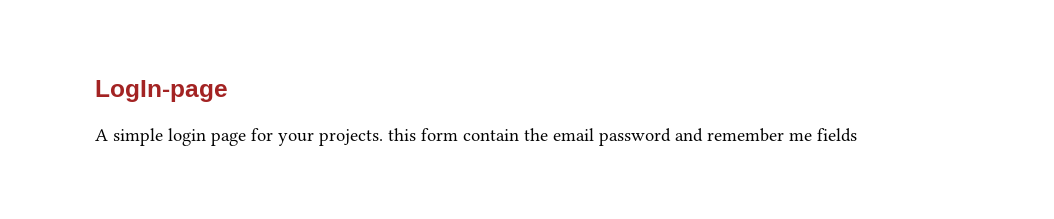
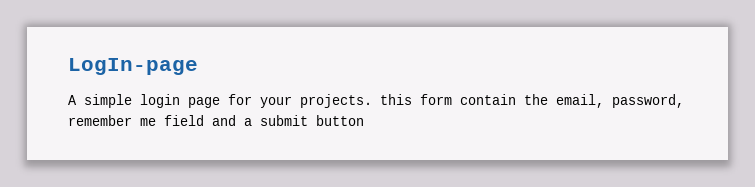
[553,128,857,146] email password and remember me fields -> [556,94,684,108] [68,115,364,126] email, password, remember me field and a submit button

